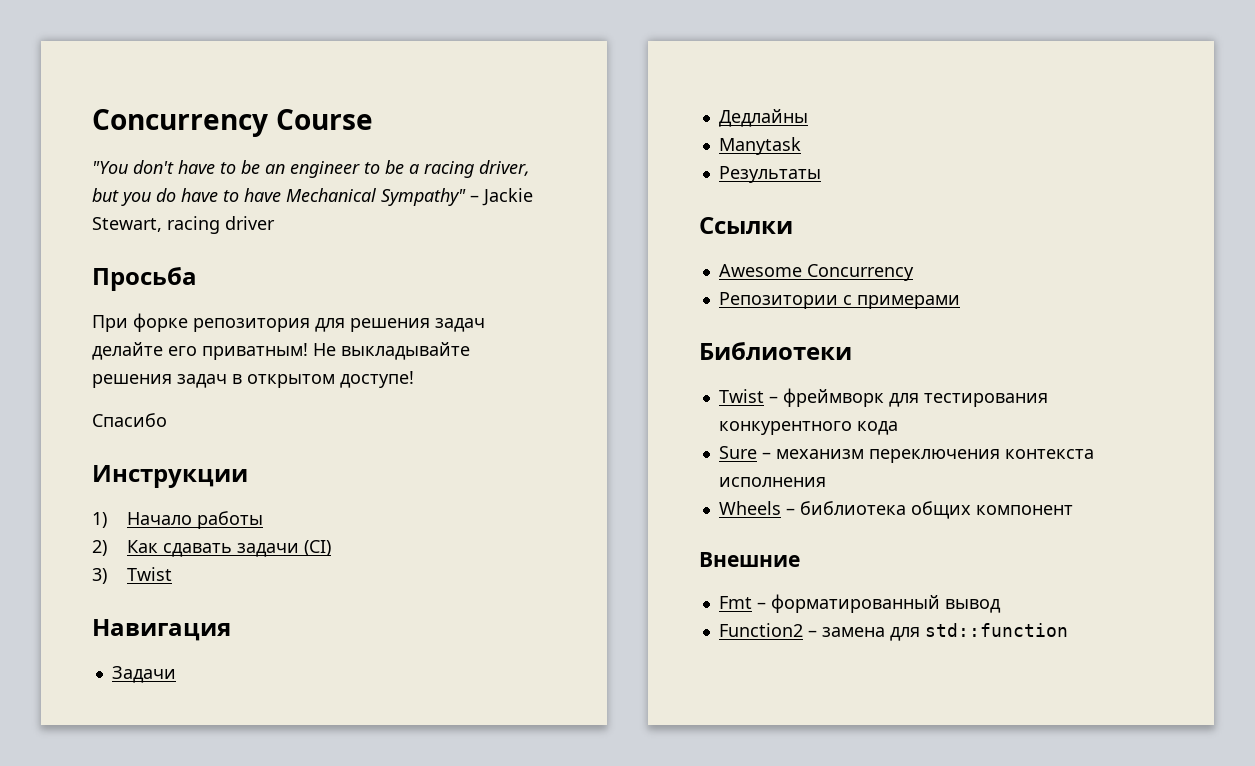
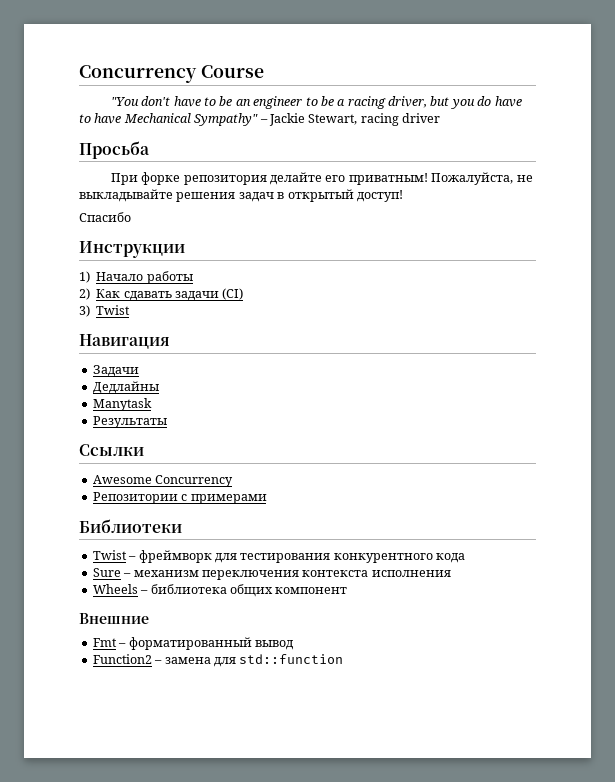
[315,318,485,332] для решения задач -> (267, 180) none
[313,343,336,356] Не -> [431,172,533,185] Пожалуйста, не
[247,371,414,388] открытом доступе! -> [287,189,403,202] открытый доступ!

